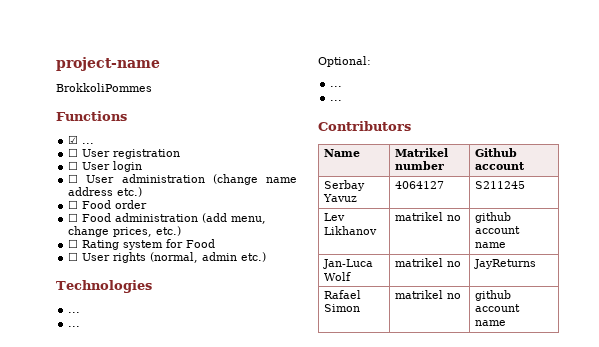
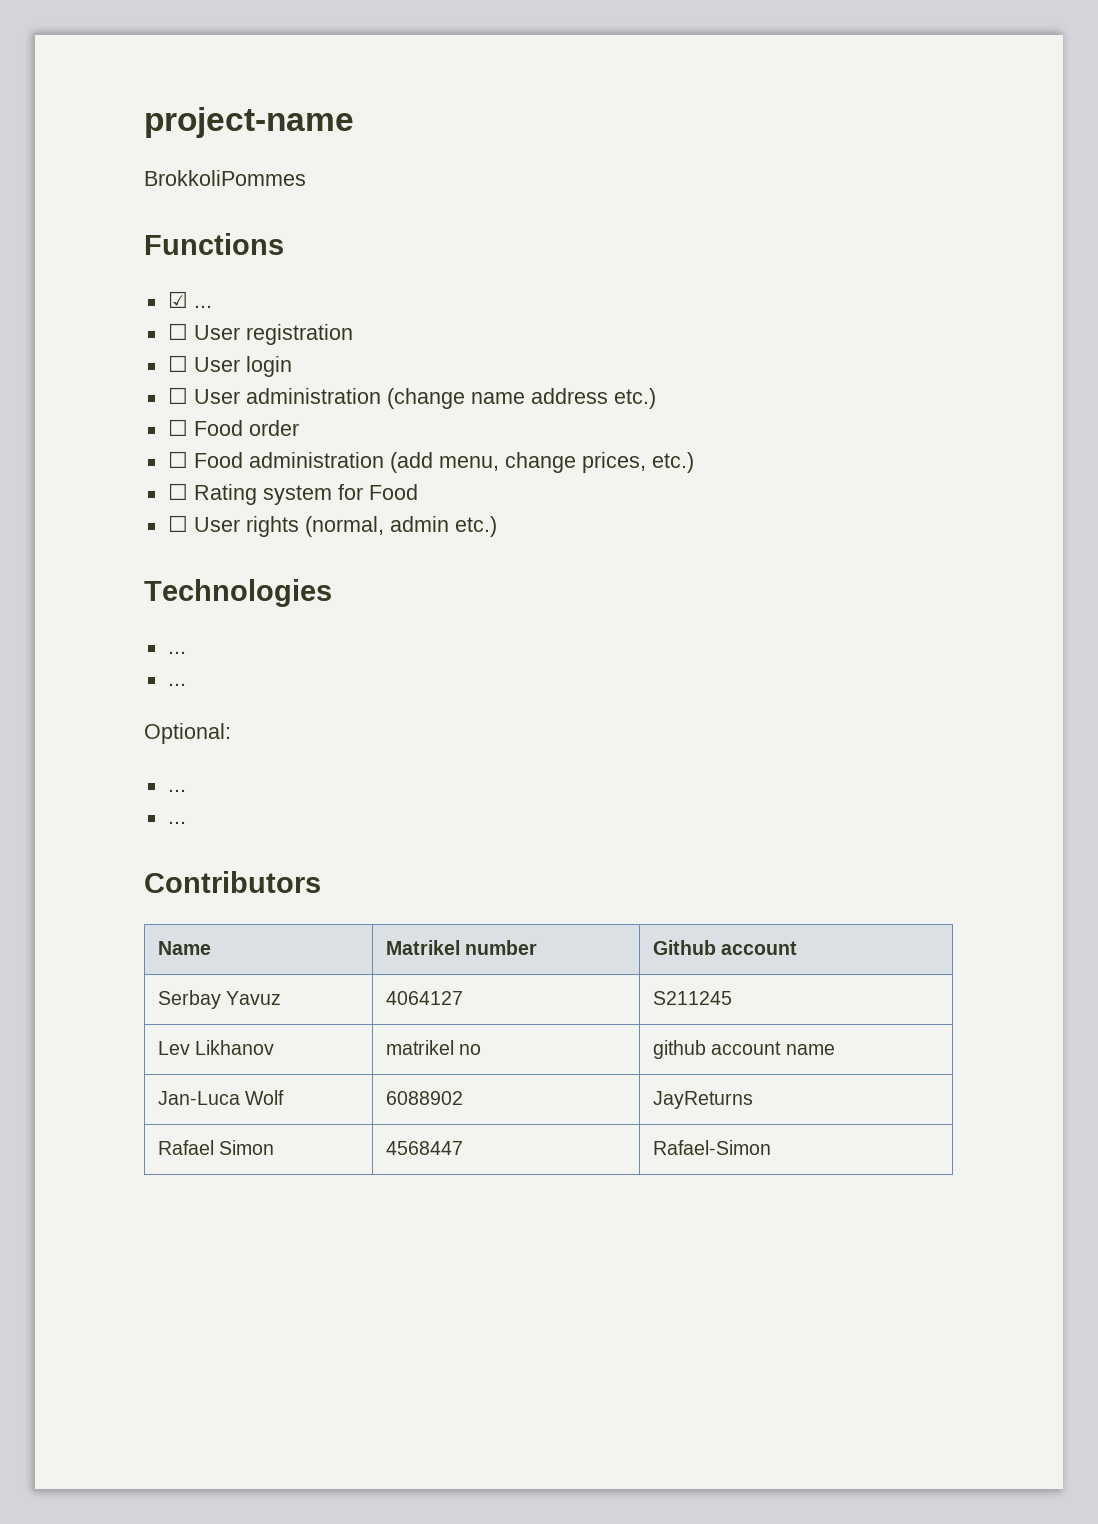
[394,258,461,267] matrikel no -> [386,1091,464,1105] 6088902
[394,290,461,299] [474,290,511,301] [474,304,520,312] [474,320,506,326] matrikel no | github account name -> [386,1141,464,1155] [653,1140,772,1155] 4568447 | Rafael-Simon

